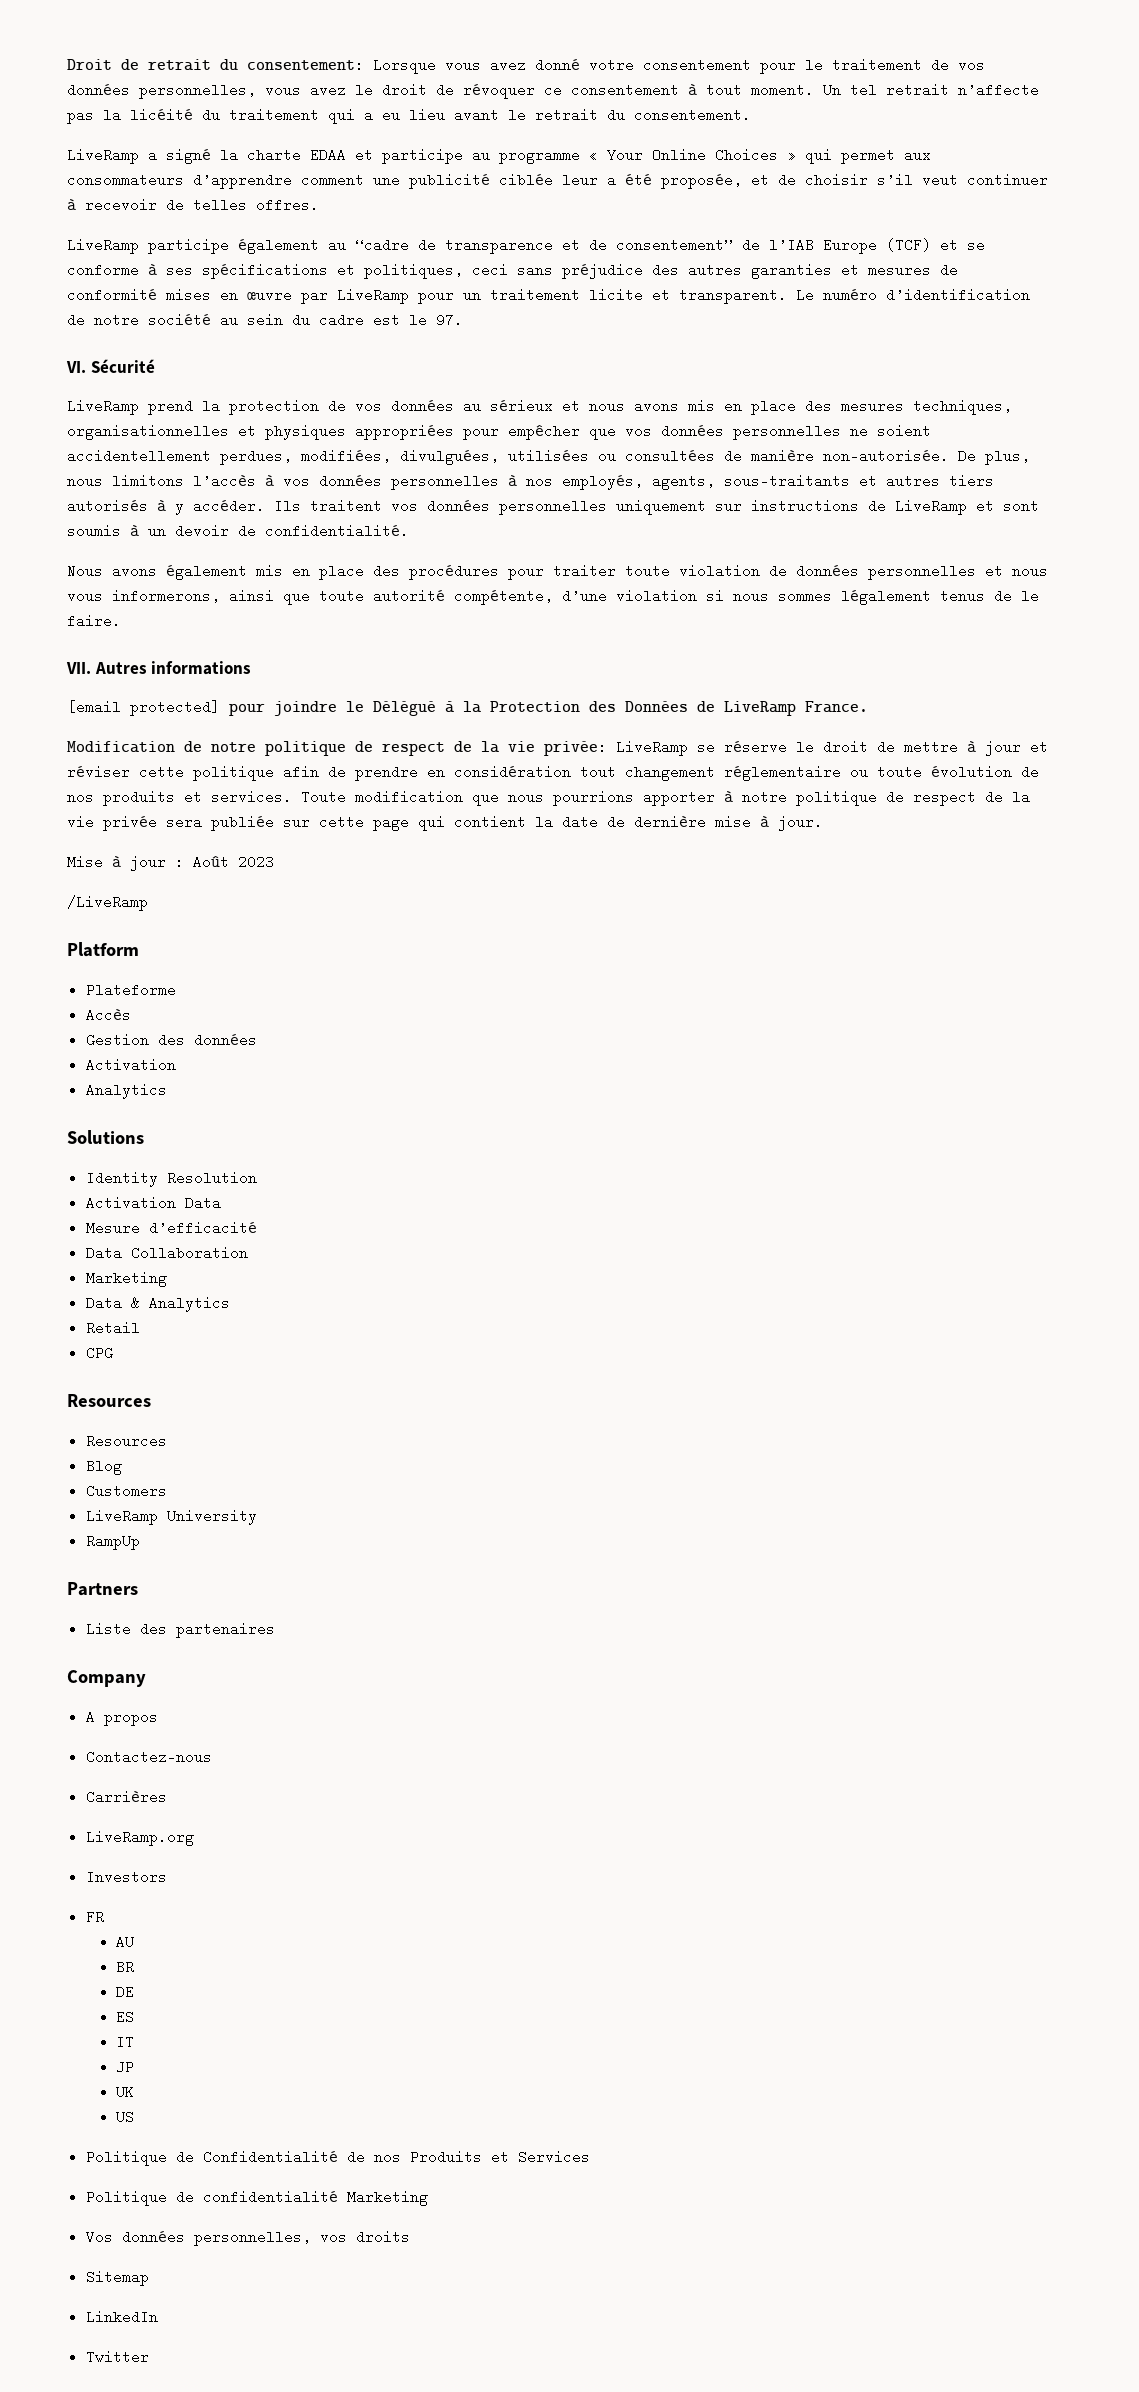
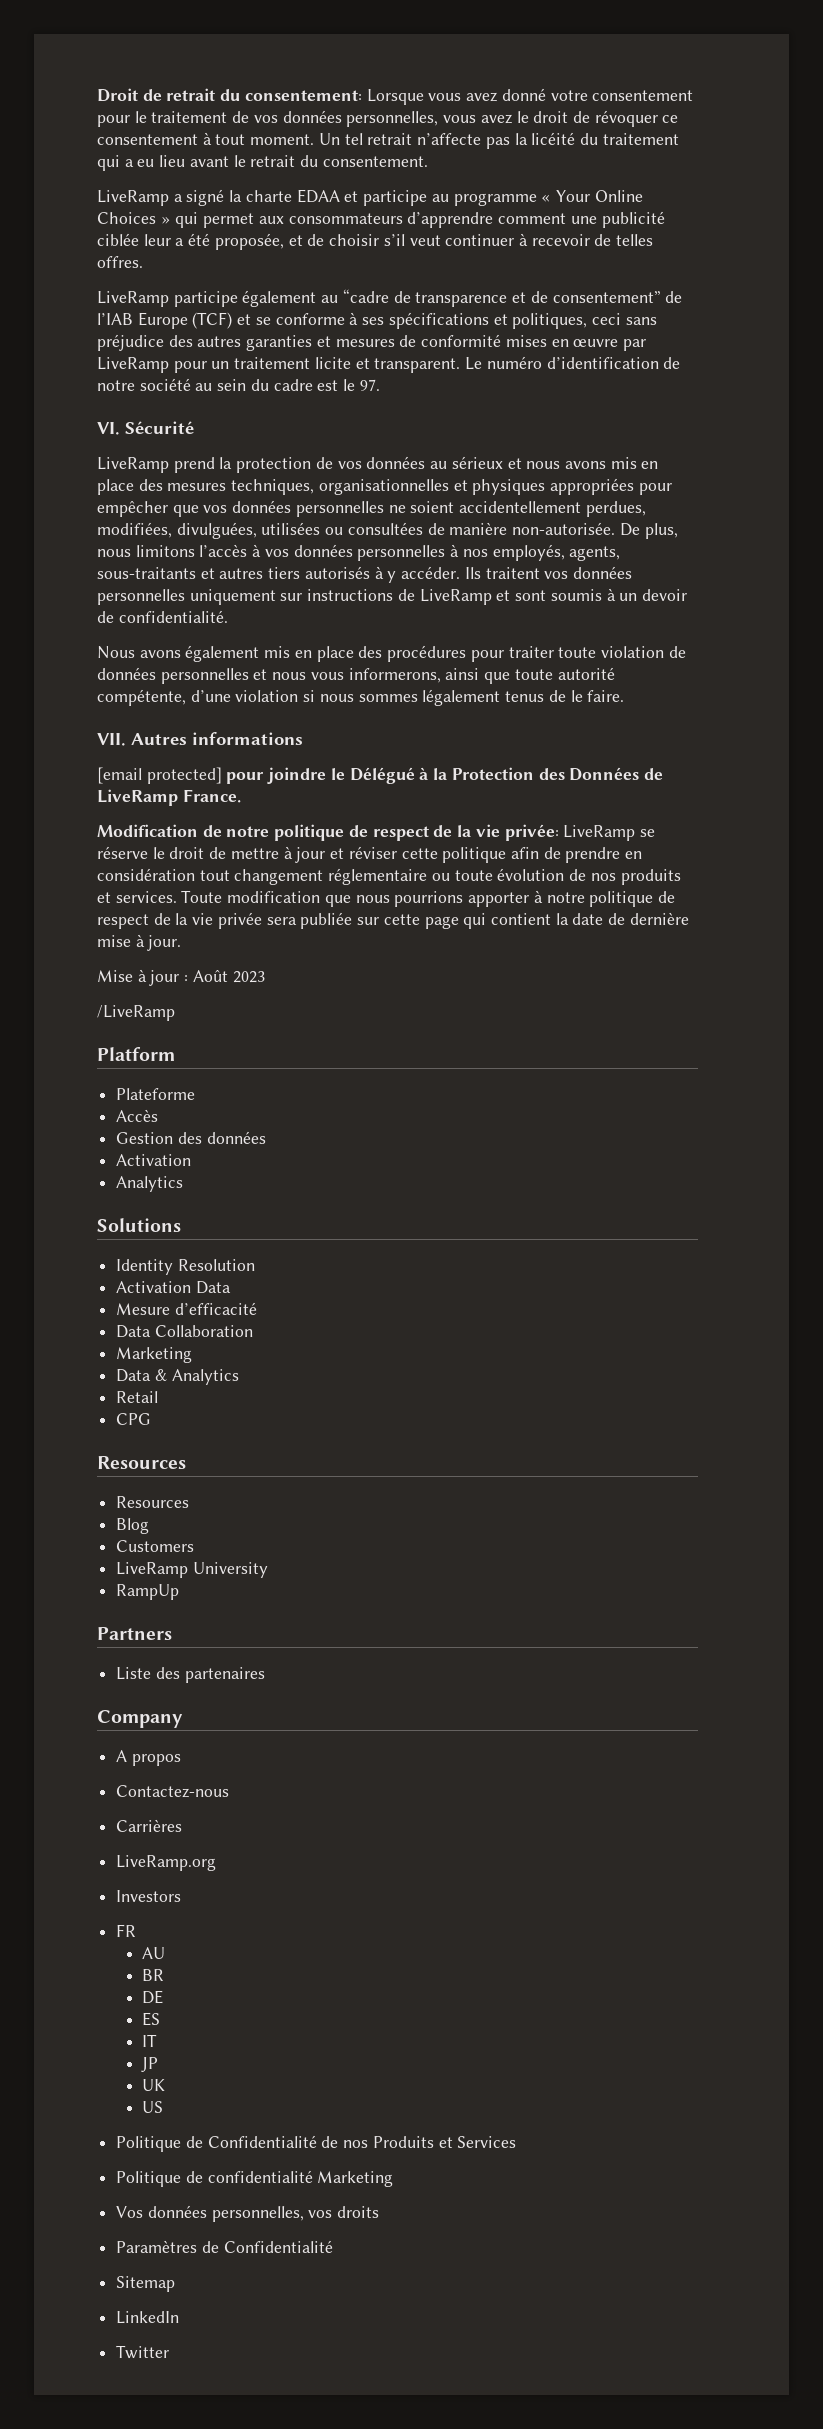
(410, 2237) none -> [116,2240,333,2253] // Paramètres de Confidentialité

